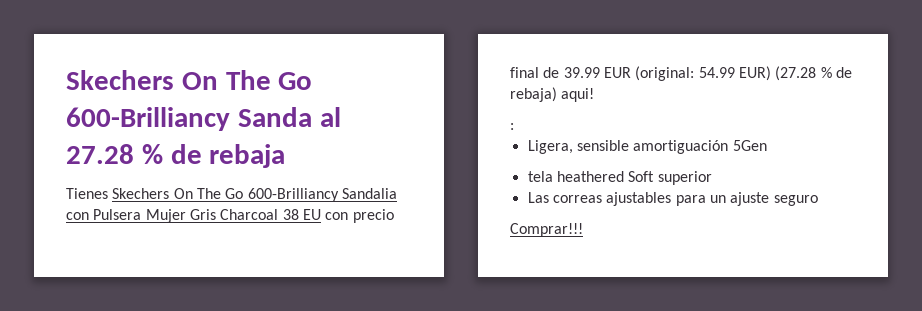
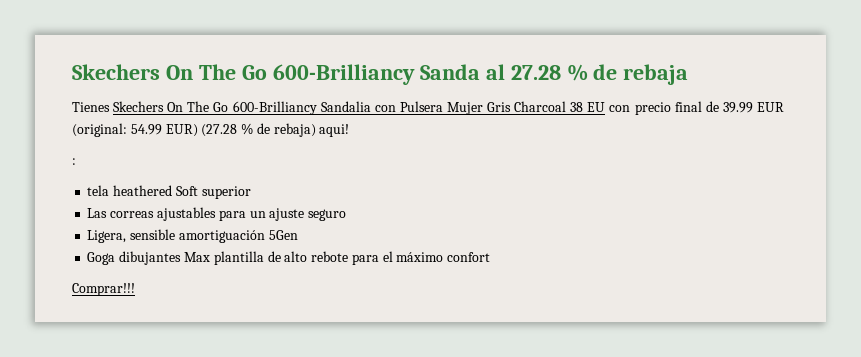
[527,140,767,154] // Ligera, sensible amortiguación 5Gen -> (76, 161) none
(818, 200) none -> [87,229,298,243] [87,251,491,265] // Ligera, sensible amortiguación 5Gen // Goga dibujantes Max plantilla de alto rebote para el máximo confort

